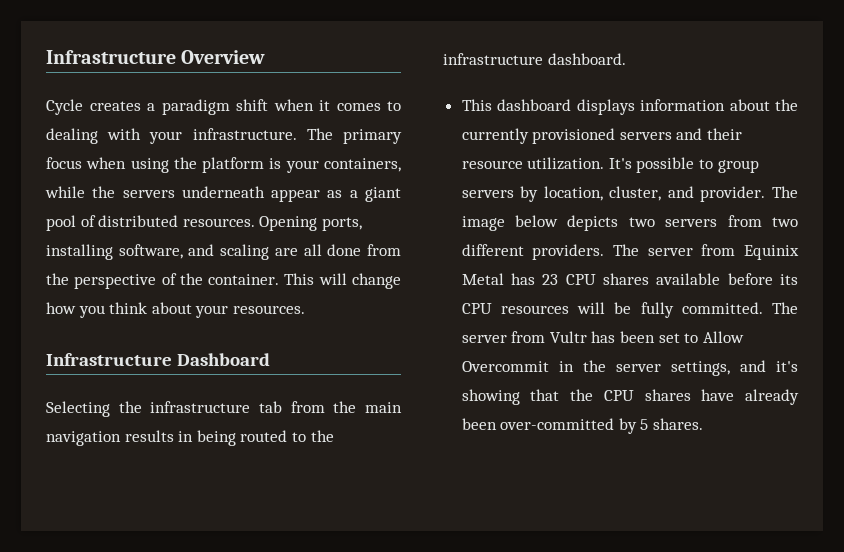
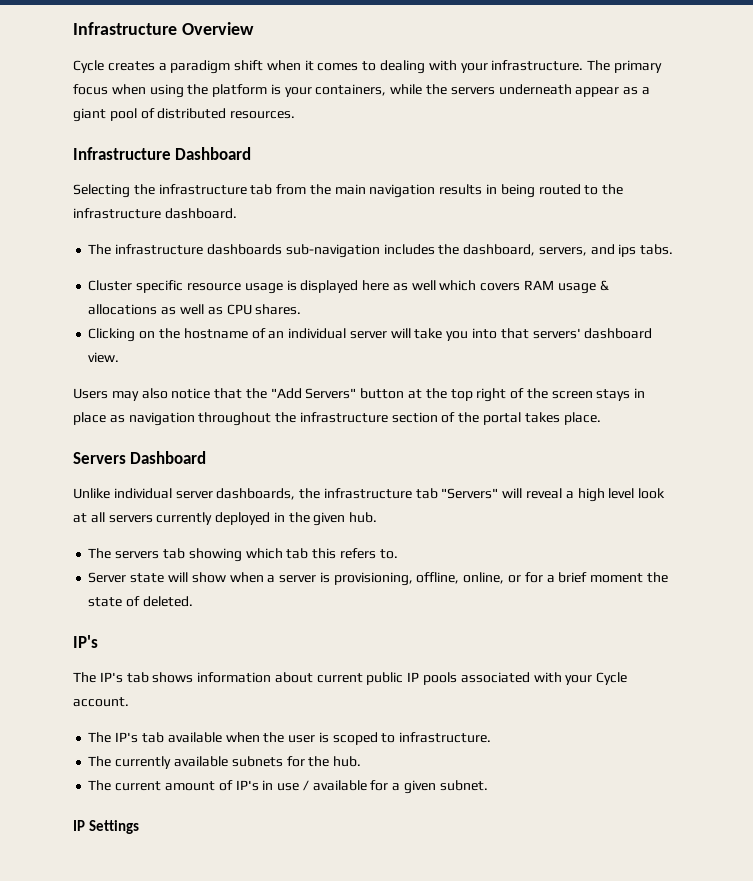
[259,216,362,231] [46,244,402,260] [46,273,401,289] [46,302,305,318] Opening ports, installing software, and scaling are all done from the perspective of the container. This will change how you think about your resources. -> (296, 115) none
[461,99,798,115] [461,128,743,144] [461,157,759,173] [461,186,798,202] [461,215,798,231] [461,244,799,260] [461,273,798,285] [461,302,798,318] [461,331,744,343] [461,360,798,376] [461,389,799,405] [461,418,704,434] This dashboard displays information about the currently provisioned servers and their resource utilization. It's possible to group servers by location, cluster, and provider. The image below depicts two servers from two different providers. The server from Equinix Metal has 23 CPU shares available before its CPU resources will be fully committed. The server from Vultr has been set to Allow Overcommit in the server settings, and it's showing that the CPU shares have already been over-committed by 5 shares. -> [88,244,674,258] [88,280,609,294] [88,304,302,315] [88,328,653,342] [88,352,120,363] [73,388,646,402] [73,412,601,426] [73,451,207,464] [73,488,666,502] [73,512,378,526] [88,548,398,562] [88,572,668,586] [88,596,193,607] [73,635,98,648] [73,672,628,685] [73,697,129,707] [88,732,492,745] [88,756,362,769] [88,780,488,794] [73,820,140,834] The infrastructure dashboards sub-navigation includes the dashboard, servers, and ips tabs. // Cluster specific resource usage is displayed here as well which covers RAM usage & allocations as well as CPU shares. // Clicking on the hostname of an individual server will take you into that servers' dashboard view. // Users may also notice that the "Add Servers" button at the top right of the screen stays in place as navigation throughout the infrastructure section of the portal takes place. // Servers Dashboard // Unlike individual server dashboards, the infrastructure tab "Servers" will reveal a high level look at all servers currently deployed in the given hub. // The servers tab showing which tab this refers to. // Server state will show when a server is provisioning, offline, online, or for a brief moment the state of deleted. // IP's // The IP's tab shows information about current public IP pools associated with your Cycle account. // The IP's tab available when the user is scoped to infrastructure. // The currently available subnets for the hub. // The current amount of IP's in use / available for a given subnet. // IP Settings

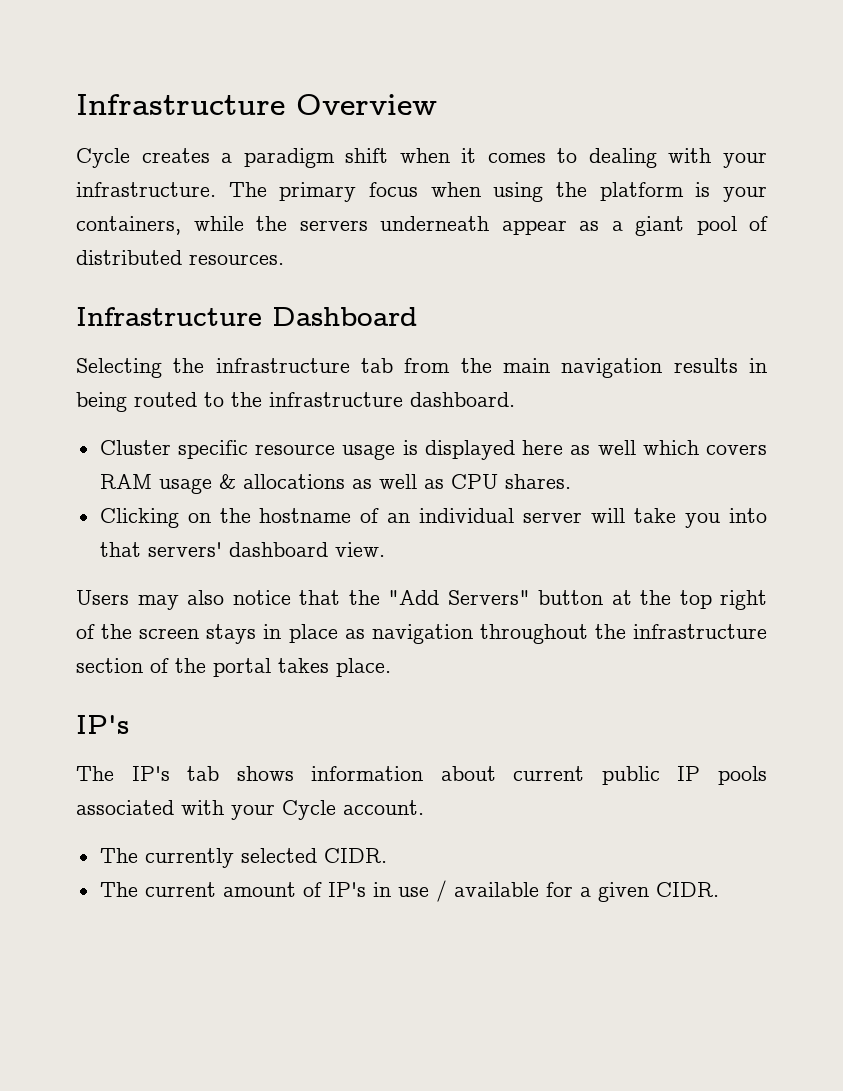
[88,244,674,258] // The infrastructure dashboards sub-navigation includes the dashboard, servers, and ips tabs. -> (515, 399) none
[73,451,207,464] [73,488,666,502] [73,512,378,526] [88,548,398,562] [88,572,668,586] [88,596,193,607] // Servers Dashboard // Unlike individual server dashboards, the infrastructure tab "Servers" will reveal a high level look at all servers currently deployed in the given hub. // The servers tab showing which tab this refers to. // Server state will show when a server is provisioning, offline, online, or for a brief moment the state of deleted. -> (391, 667) none
[115,732,492,745] [88,756,362,769] IP's tab available when the user is scoped to infrastructure. // The currently available subnets for the hub. -> [144,848,387,868] currently selected CIDR.
[439,780,488,791] [73,820,140,834] subnet. // IP Settings -> [655,882,719,897] CIDR.

